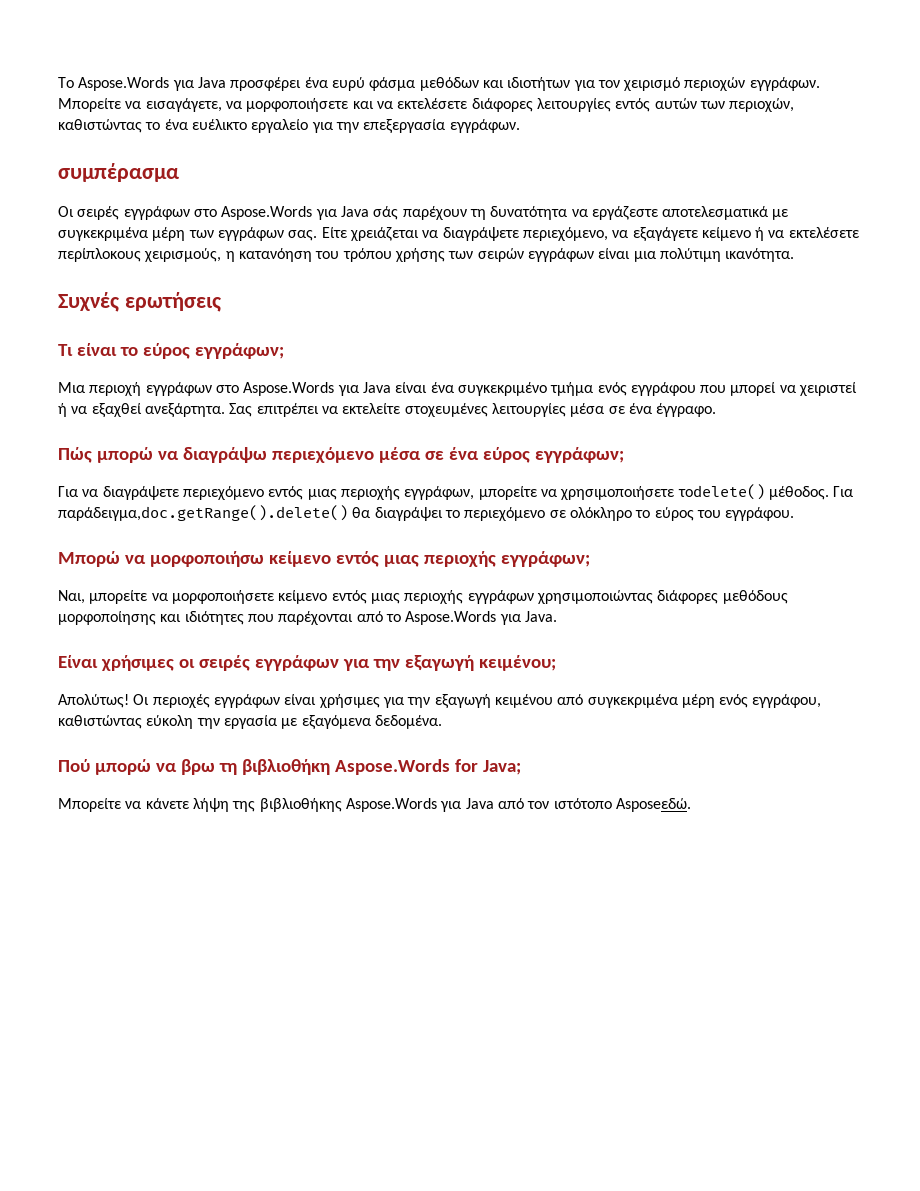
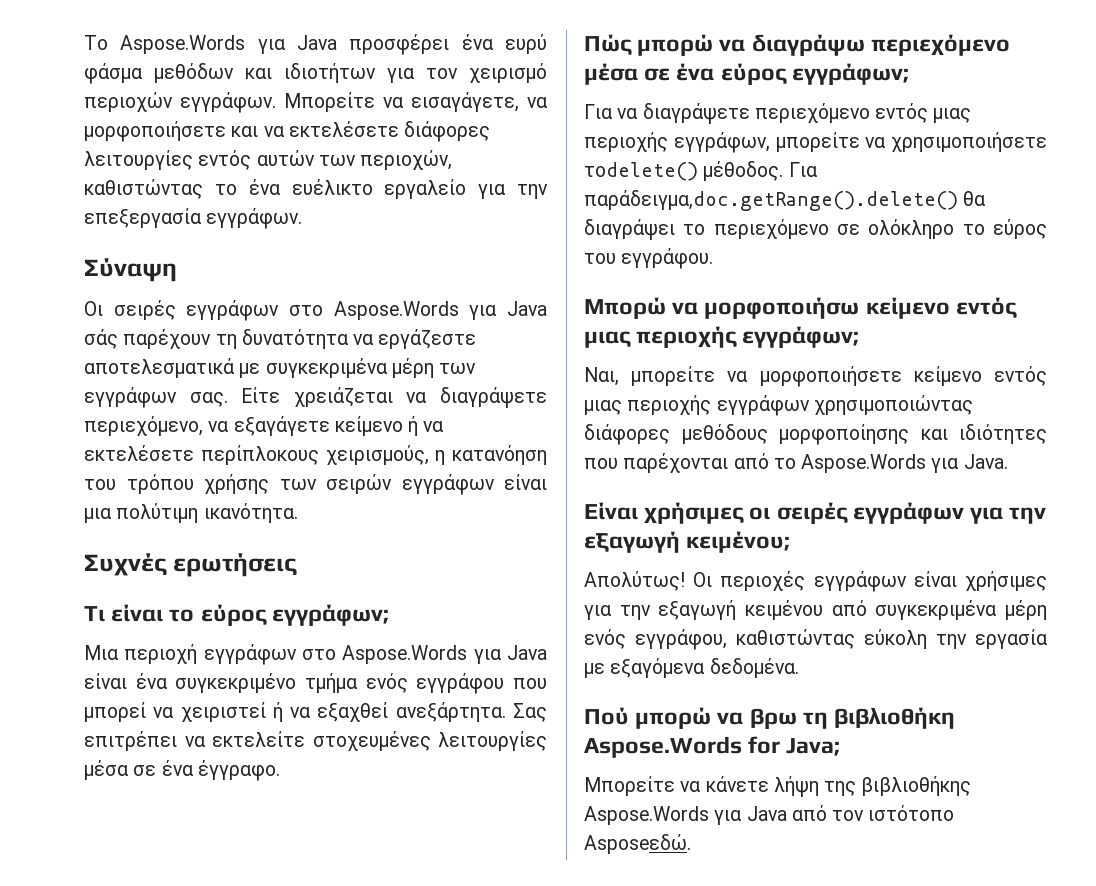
[58,163,179,182] συμπέρασμα -> [84,258,177,282] Σύναψη

